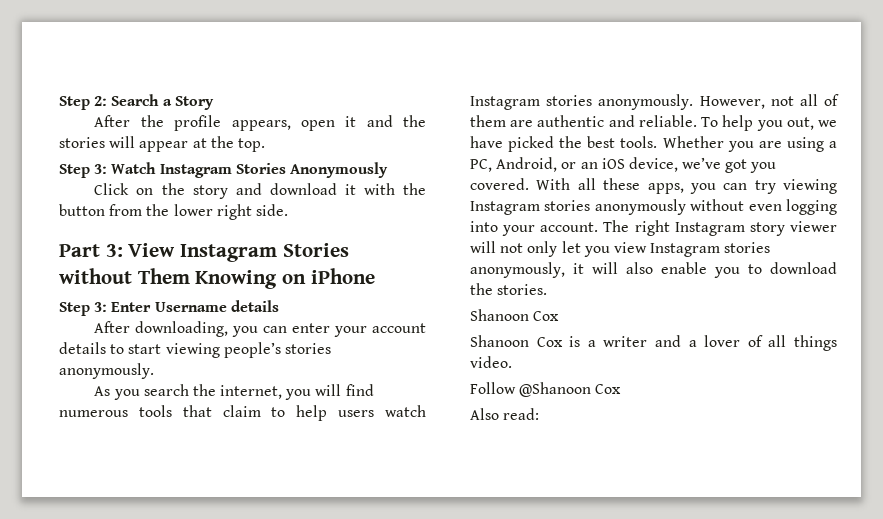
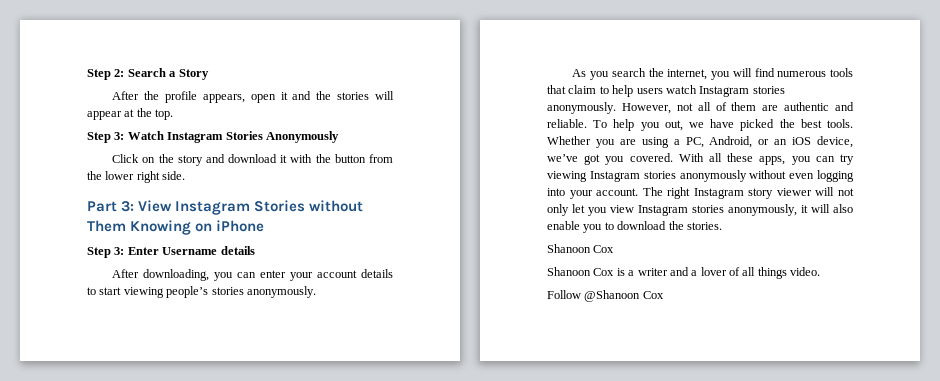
[470,408,540,420] // Also read: -> (664, 295) none

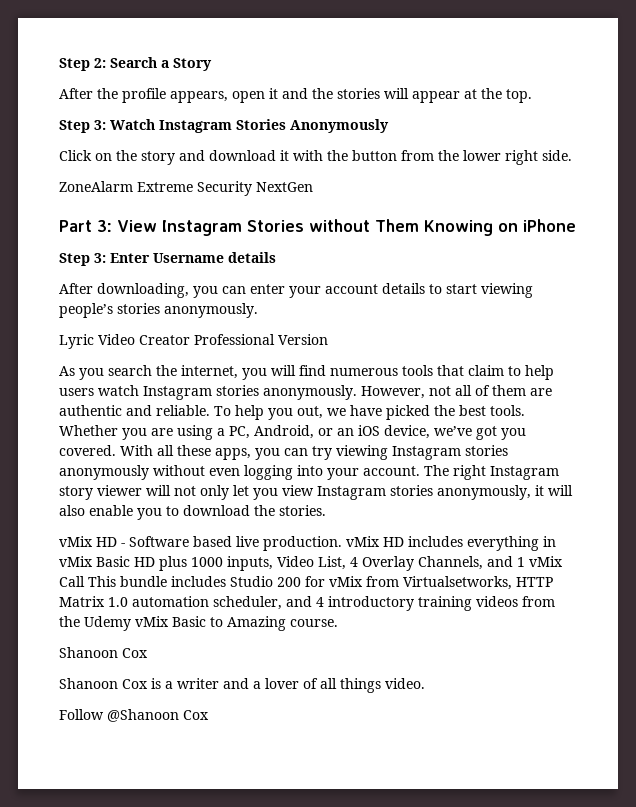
(186, 175) none -> [59,181,313,196] // ZoneAlarm Extreme Security NextGen
(316, 292) none -> [59,334,328,349] // Lyric Video Creator Professional Version
(722, 226) none -> [59,536,556,551] [59,556,563,571] [59,576,553,590] [59,596,555,611] [59,616,338,631] // vMix HD - Software based live production. vMix HD includes everything in vMix Basic HD plus 1000 inputs, Video List, 4 Overlay Channels, and 1 vMix Call This bundle includes Studio 200 for vMix from Virtualsetworks, HTTP Matrix 1.0 automation scheduler, and 4 introductory training videos from the Udemy vMix Basic to Amazing course.

